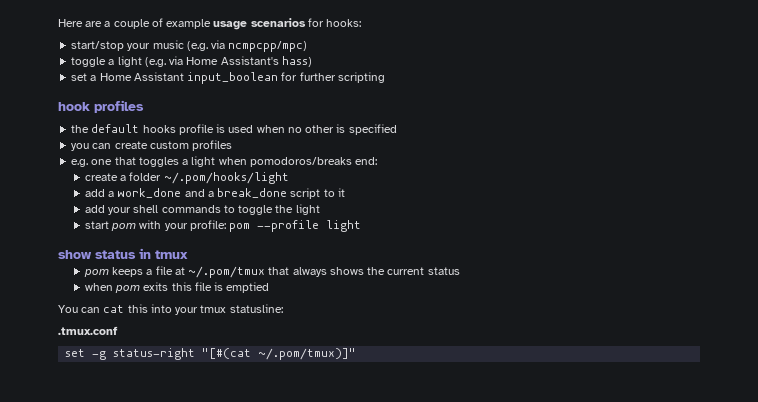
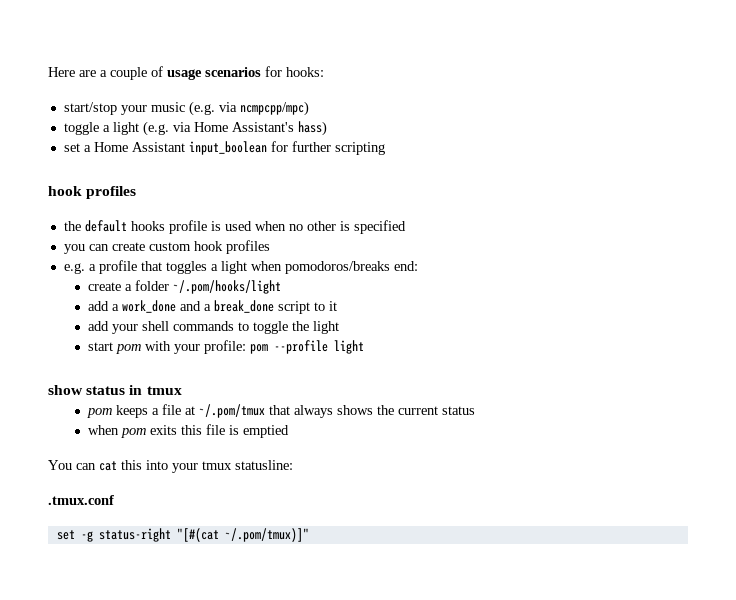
[166,19,212,29] example -> (163, 71) none
(189, 145) none -> [193,241,223,251] hook
[91,159,113,165] one -> [88,260,137,274] a profile

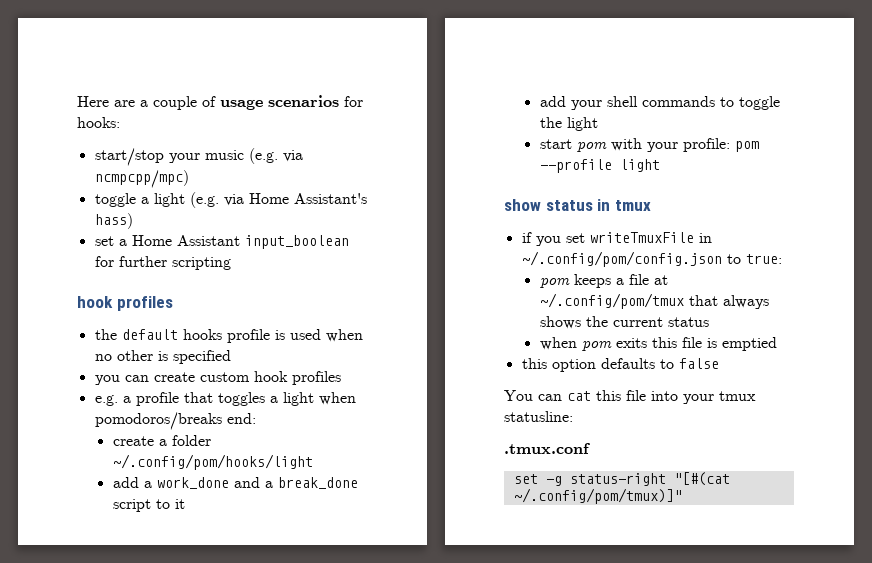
[173,280,282,294] ~/.pom/hooks/light -> [112,454,313,470] ~/.config/pom/hooks/light
(182, 390) none -> [521,232,712,246] [521,251,782,267] // if you set writeTmuxFile in ~/.config/pom/config.json to true:
[199,404,266,418] ~/.pom/tmux -> [539,293,684,309] ~/.config/pom/tmux
(290, 431) none -> [521,358,719,372] // this option defaults to false
(142, 465) none -> [626,390,646,401] file
[224,528,309,542] ~/.pom/tmux)]" -> [513,488,682,504] ~/.config/pom/tmux)]"

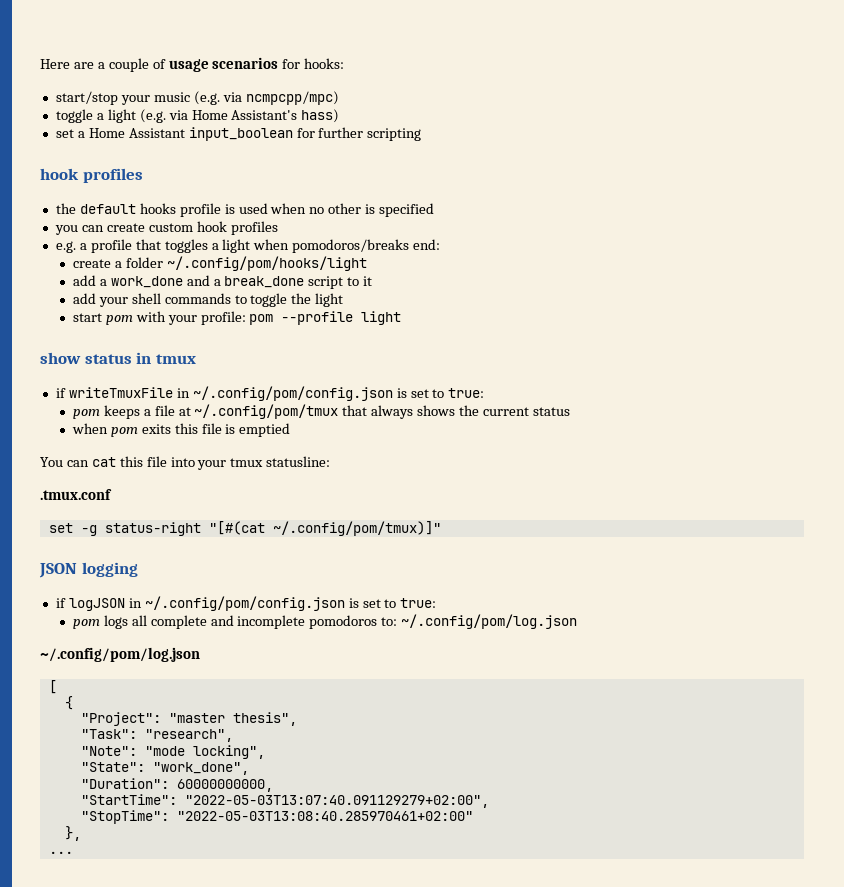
[535,233,585,246] you set -> (66, 393) none
(722, 259) none -> [396,388,429,398] is set
[521,358,719,372] // this option defaults to false -> (291, 430) none
(682, 496) none -> [39,562,138,578] [55,596,437,611] [72,614,578,629] [40,647,200,662] [48,680,57,694] [64,696,73,710] [80,712,297,726] [80,729,233,742] [80,745,265,759] [80,762,249,775] [80,778,273,792] [80,794,489,808] [80,810,473,824] [64,826,81,841] [48,851,73,854] // JSON logging // if logJSON in ~/.config/pom/config.json is set to true: // pom logs all complete and incomplete pomodoros to: ~/.config/pom/log.json // ~/.config/pom/log.json // [ // { // "Project": "master thesis", // "Task": "research", // "Note": "mode locking", // "State": "work_done", // "Duration": 60000000000, // "StartTime": "2022-05-03T13:07:40.091129279+02:00", // "StopTime": "2022-05-03T13:08:40.285970461+02:00" // }, // ...

